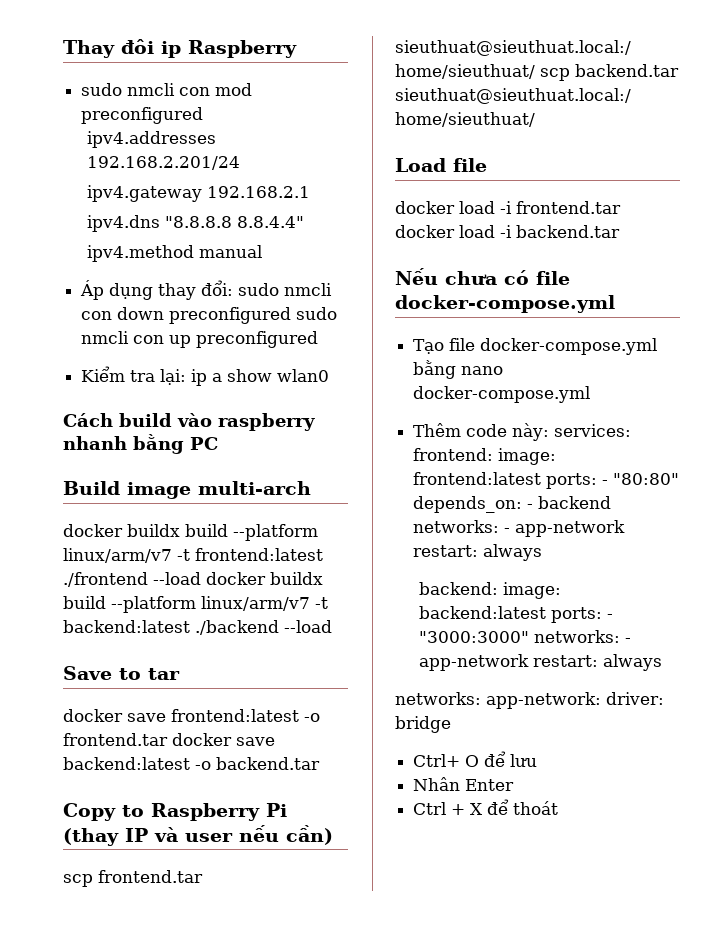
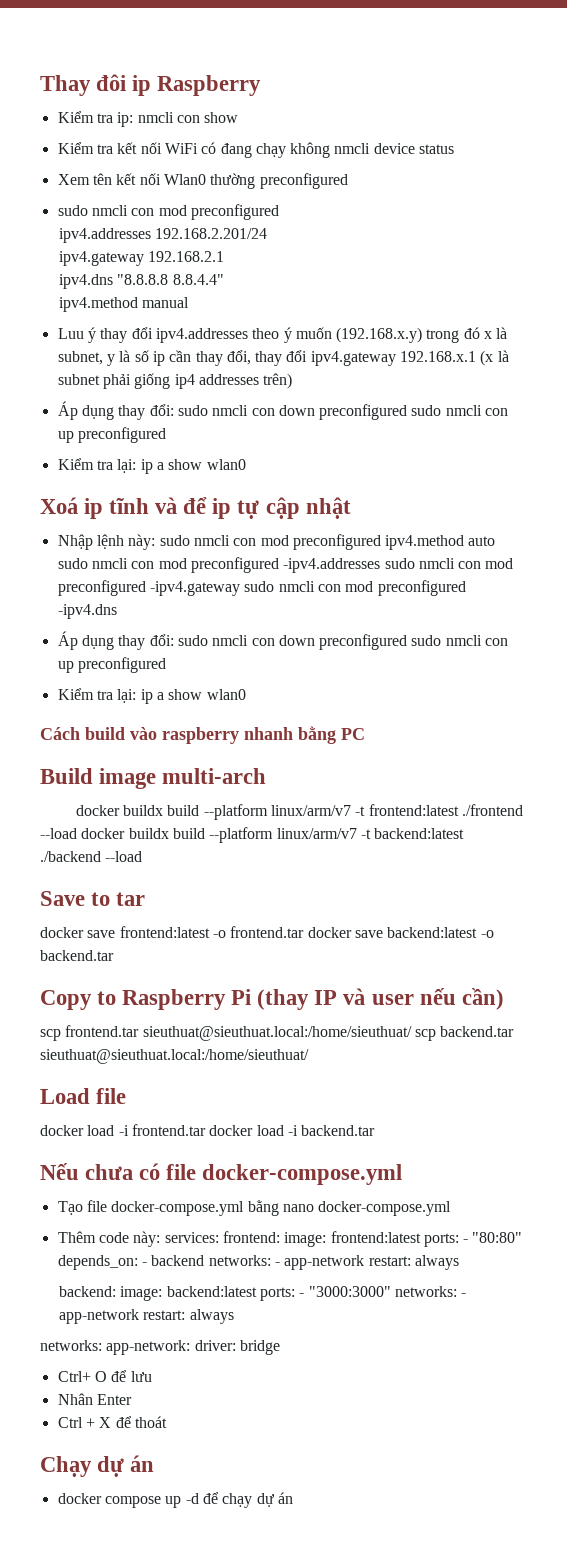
(297, 49) none -> [57,111,239,127] [57,142,455,158] [57,173,348,189] // Kiểm tra ip: nmcli con show // Kiểm tra kết nối WiFi có đang chạy không nmcli device status // Xem tên kết nối Wlan0 thường preconfigured
(262, 251) none -> [57,327,508,343] [57,350,509,366] [57,373,293,389] [57,401,509,420] [57,427,166,443] [57,458,246,474] [40,497,351,519] [57,534,496,550] [57,557,514,573] [57,580,466,596] [57,604,117,619] // Luu ý thay đổi ipv4.addresses theo ý muốn (192.168.x.y) trong đó x là subnet, y là số ip cần thay đổi, thay đổi ipv4.gateway 192.168.x.1 (x là subnet phải giống ip4 addresses trên) // Áp dụng thay đổi: sudo nmcli con down preconfigured sudo nmcli con up preconfigured // Kiểm tra lại: ip a show wlan0 // Xoá ip tĩnh và để ip tự cập nhật // Nhập lệnh này: sudo nmcli con mod preconfigured ipv4.method auto sudo nmcli con mod preconfigured -ipv4.addresses sudo nmcli con mod preconfigured -ipv4.gateway sudo nmcli con mod preconfigured -ipv4.dns
(559, 808) none -> [40,1455,155,1477] [57,1492,293,1508] // Chạy dự án // docker compose up -d để chạy dự án

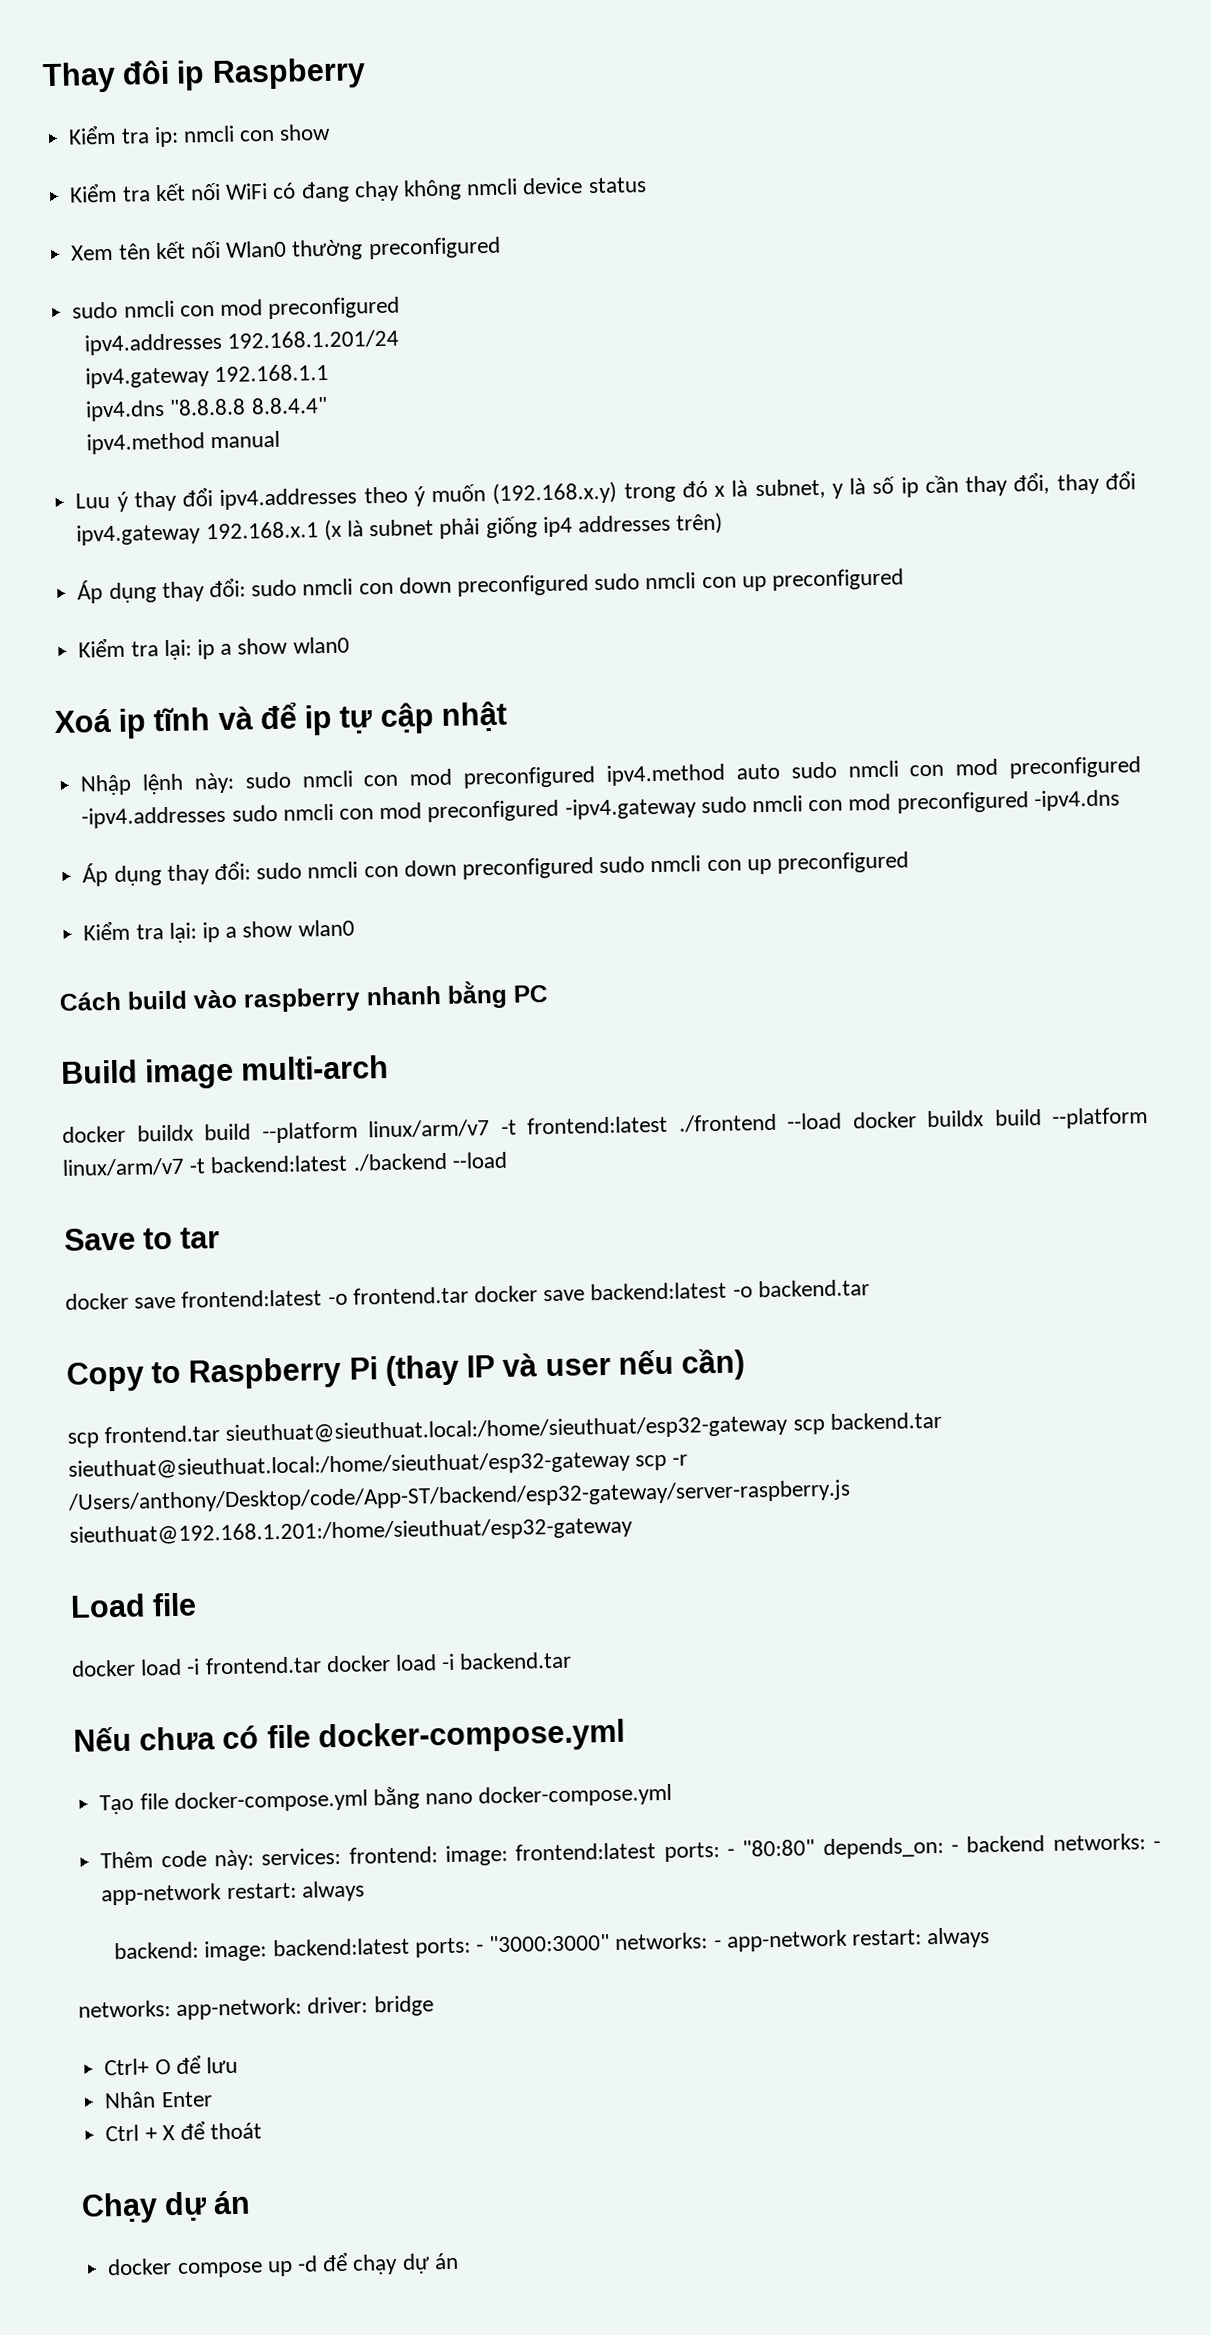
[155,228,268,239] [59,251,225,266] 192.168.2.201/24 // ipv4.gateway 192.168.2.1 -> [227,329,400,350] [85,363,330,389] 192.168.1.201/24 // ipv4.gateway 192.168.1.1
[142,1026,412,1041] sieuthuat@sieuthuat.local:/home/sieuthuat/ -> [225,1414,789,1446] sieuthuat@sieuthuat.local:/home/sieuthuat/esp32-gateway
[40,1049,309,1064] sieuthuat@sieuthuat.local:/home/sieuthuat/ -> [68,1450,689,1481] [67,1479,851,1514] [69,1516,633,1547] sieuthuat@sieuthuat.local:/home/sieuthuat/esp32-gateway scp -r /Users/anthony/Desktop/code/App-ST/backend/esp32-gateway/server-raspberry.js sieuthuat@192.168.1.201:/home/sieuthuat/esp32-gateway

